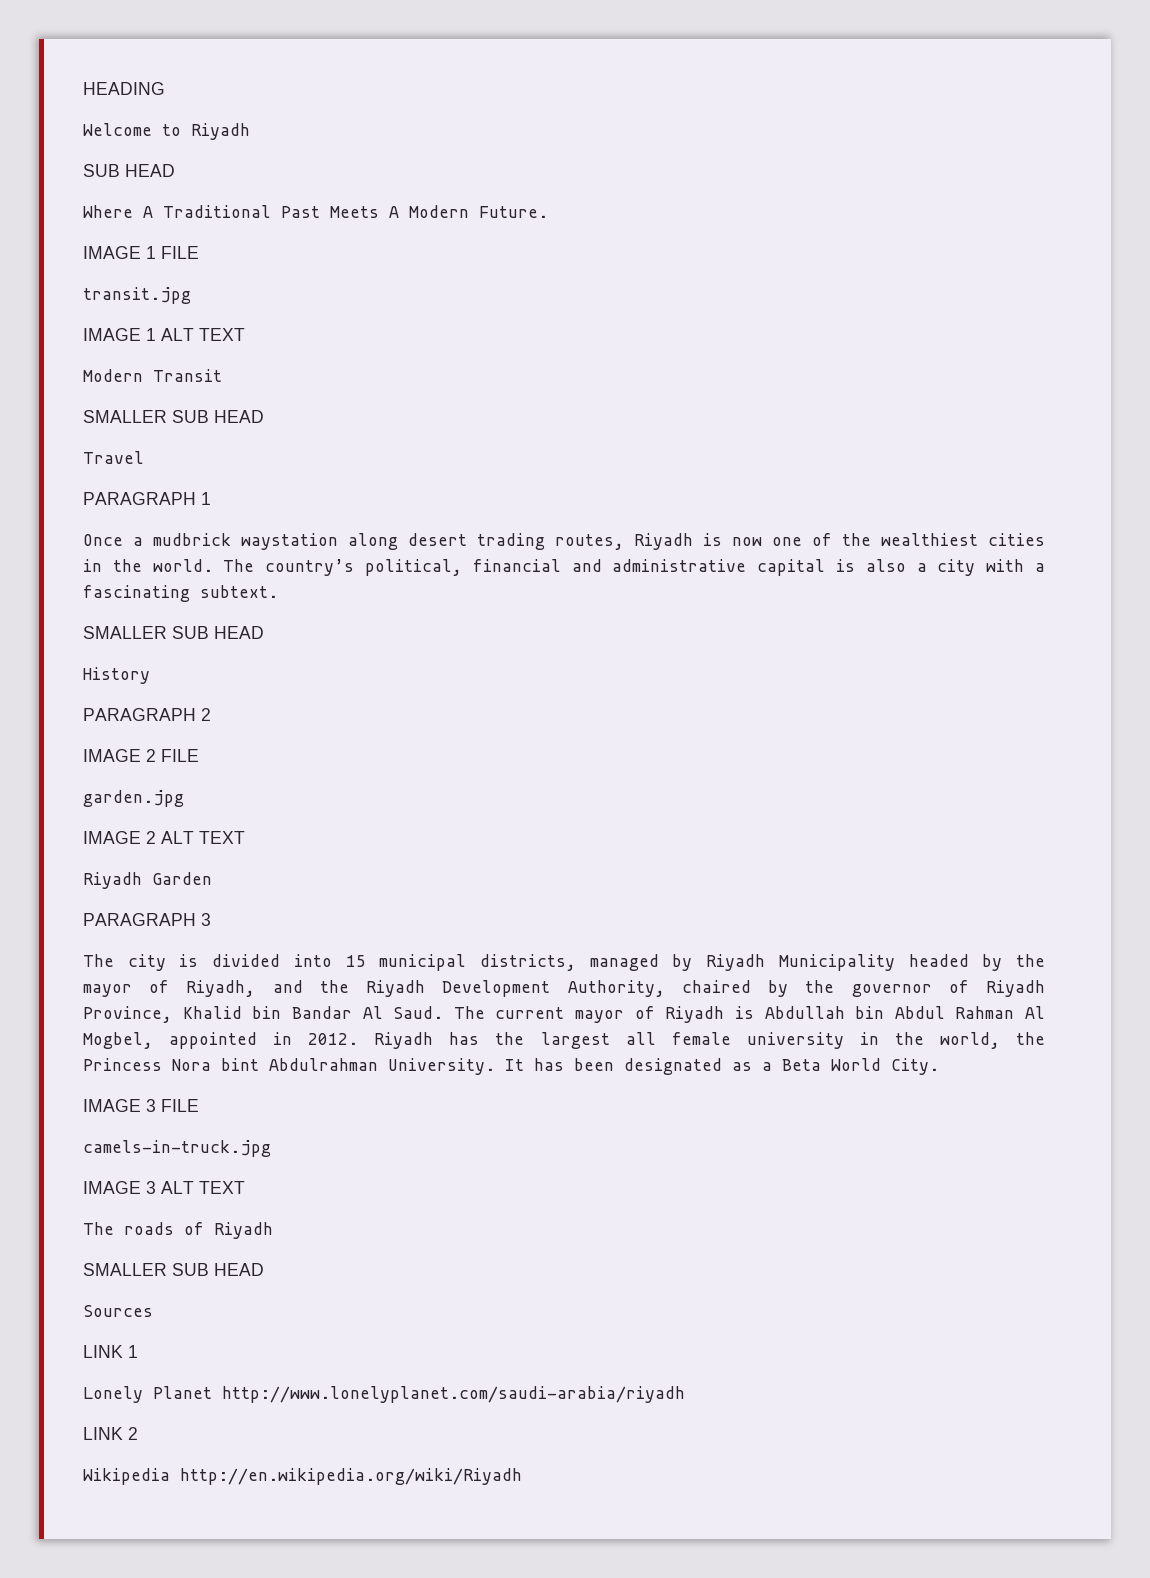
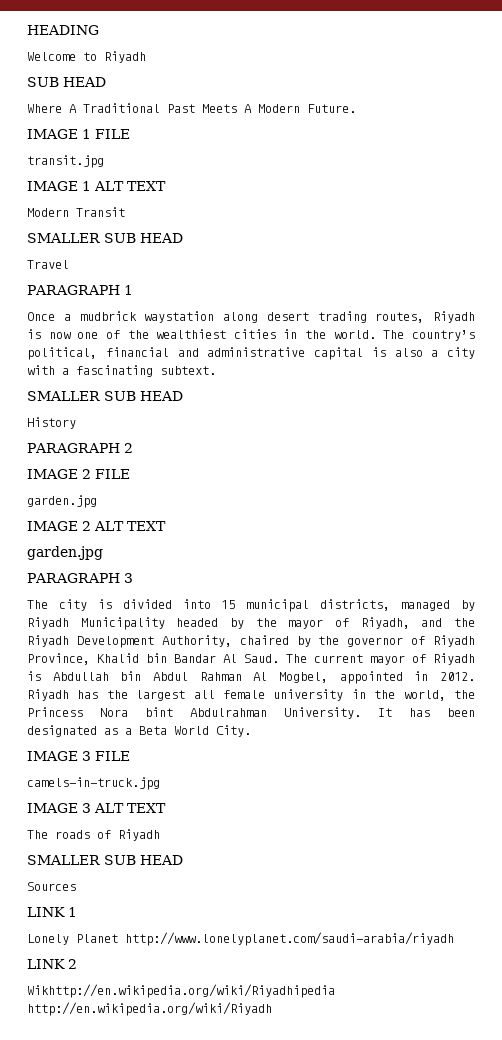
[83,872,212,889] Riyadh Garden -> [27,546,103,560] garden.jpg
[83,1468,170,1485] Wikipedia -> [27,984,335,998] Wikhttp://en.wikipedia.org/wiki/Riyadhipedia

